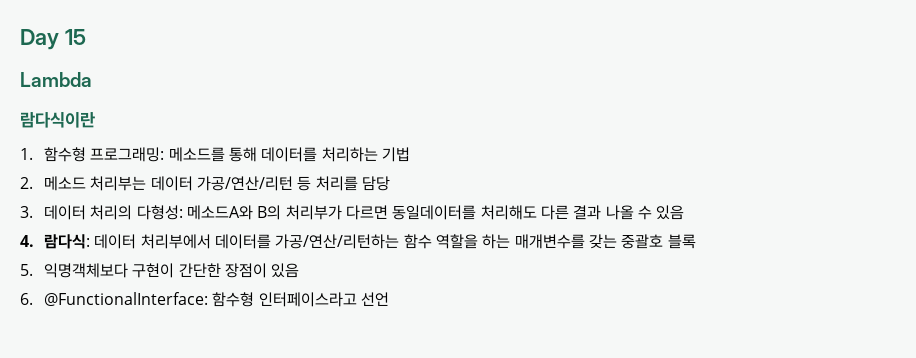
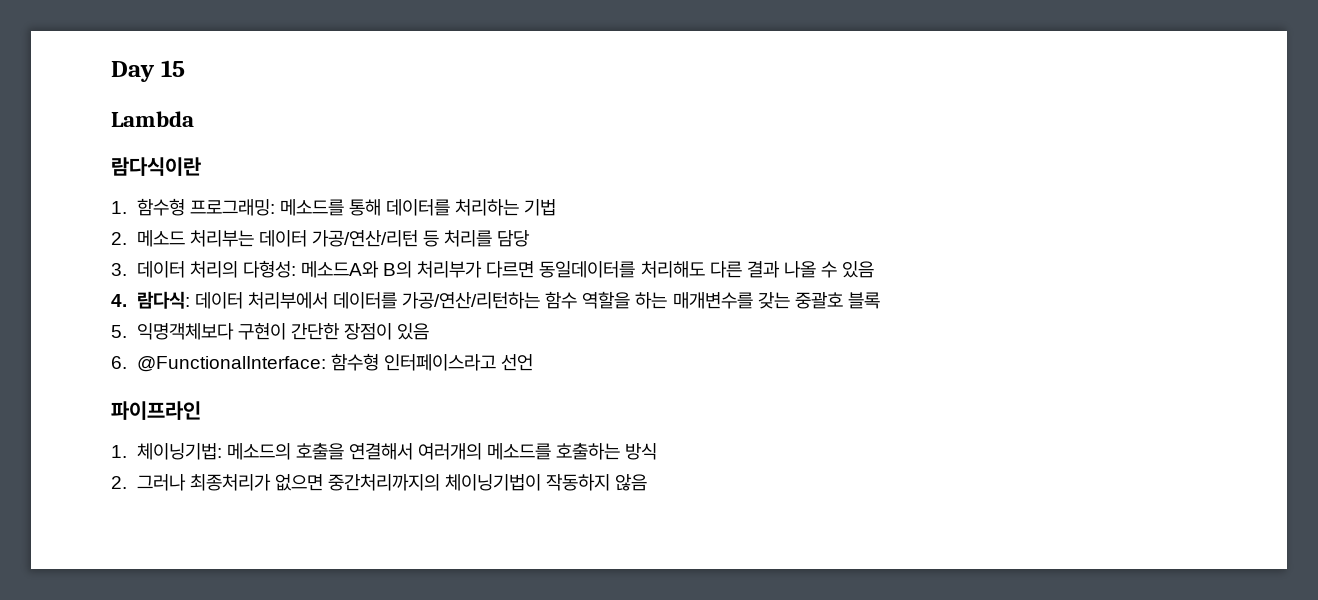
(390, 299) none -> [111,401,201,420] [111,442,658,460] [111,474,648,491] // 파이프라인 // 1. 체이닝기법: 메소드의 호출을 연결해서 여러개의 메소드를 호출하는 방식 // 2. 그러나 최종처리가 없으면 중간처리까지의 체이닝기법이 작동하지 않음

